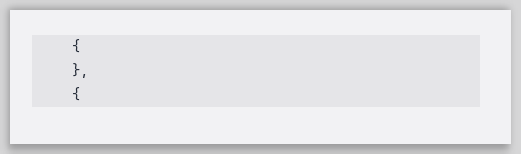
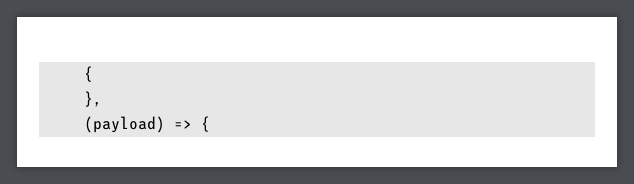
(89, 70) none -> [84,116,192,133] (payload) =>

